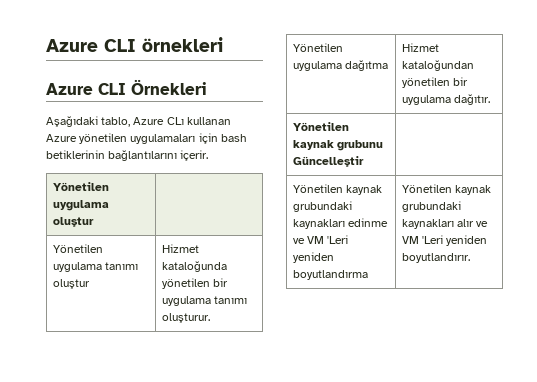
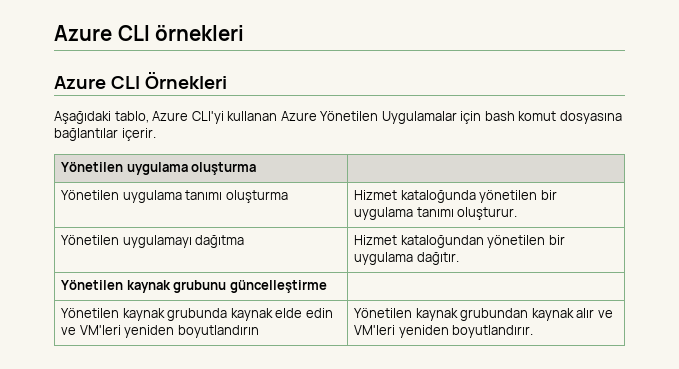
[166,117,184,125] CLı -> [191,111,224,124] CLI'yi
[79,133,247,144] [46,150,178,161] yönetilen uygulamaları için bash betiklerinin bağlantılarını -> [320,111,622,124] [54,128,118,141] Yönetilen Uygulamalar için bash komut dosyasına bağlantılar
[52,217,94,227] oluştur -> [191,162,257,175] oluşturma
[52,279,90,289] oluştur -> [225,190,288,203] oluşturma
[292,61,342,71] uygulama -> [122,235,192,248] uygulamayı
[292,156,364,167] [292,184,383,195] [292,201,352,212] [292,218,389,229] [292,235,349,244] [292,252,334,263] [292,270,368,280] [401,184,492,195] [401,201,461,212] [401,219,489,229] [401,235,444,244] Güncelleştir | // Yönetilen kaynak grubundaki kaynakları edinme ve VM 'Leri yeniden boyutlandırma | Yönetilen kaynak grubundaki kaynakları alır ve VM 'Leri -> [229,280,327,293] [61,308,333,321] [61,325,259,338] [354,308,613,321] [354,325,396,335] güncelleştirme | // Yönetilen kaynak grubunda kaynak elde edin ve VM'leri yeniden boyutlandırın | Yönetilen kaynak grubundan kaynak alır ve VM'leri

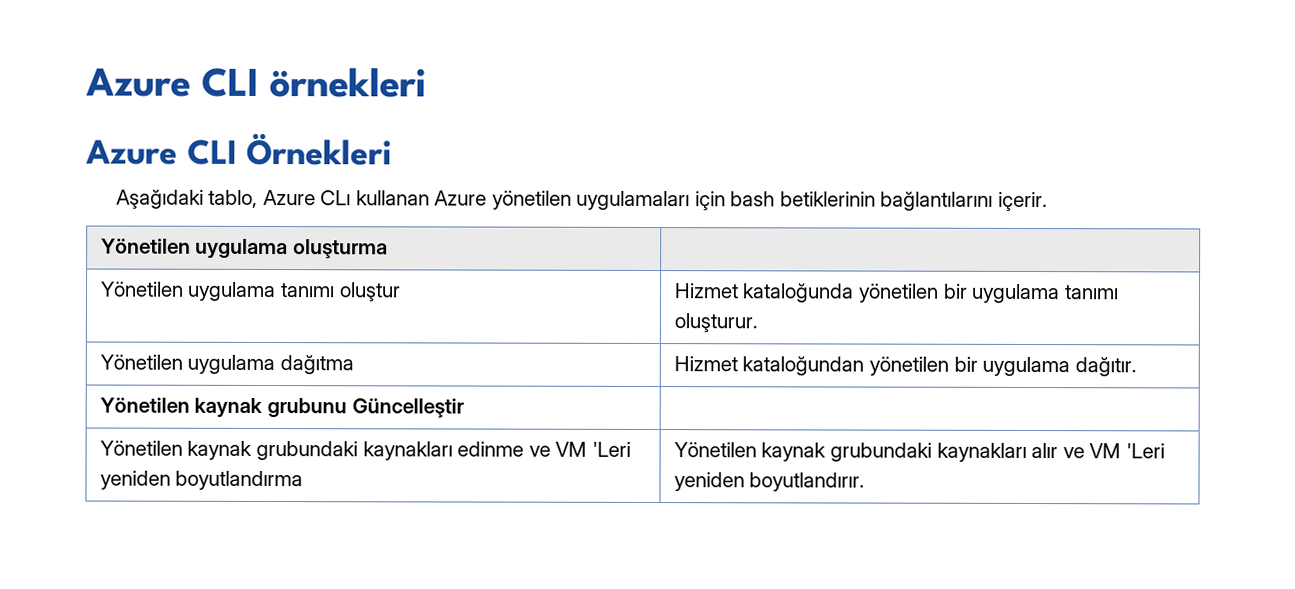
[191,111,224,124] CLI'yi -> [320,190,352,206] CLı
[320,111,622,124] [54,128,118,141] Yönetilen Uygulamalar için bash komut dosyasına bağlantılar -> [491,190,994,211] yönetilen uygulamaları için bash betiklerinin bağlantılarını
[225,190,288,203] oluşturma -> [338,282,401,302] oluştur
[122,235,192,248] uygulamayı -> [187,354,276,375] uygulama
[229,280,327,293] [61,308,333,321] [61,325,259,338] [354,308,613,321] [354,325,396,335] güncelleştirme | // Yönetilen kaynak grubunda kaynak elde edin ve VM'leri yeniden boyutlandırın | Yönetilen kaynak grubundan kaynak alır ve VM'leri -> [351,398,464,418] [99,440,631,461] [99,470,304,491] [673,442,1165,462] Güncelleştir | // Yönetilen kaynak grubundaki kaynakları edinme ve VM 'Leri yeniden boyutlandırma | Yönetilen kaynak grubundaki kaynakları alır ve VM 'Leri

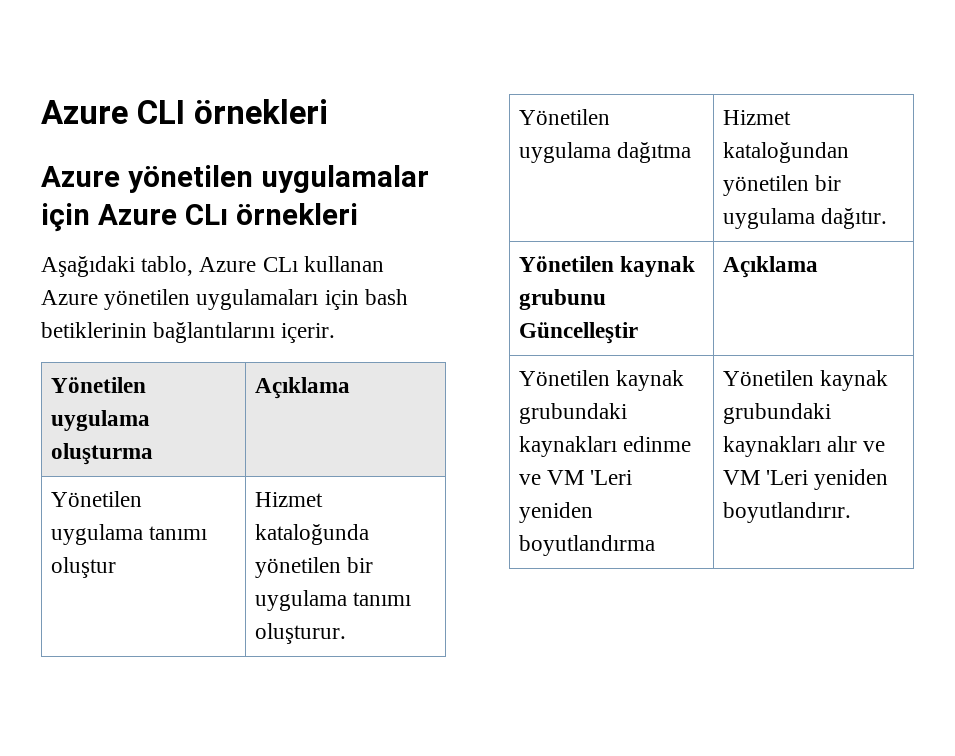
[186,132,393,166] CLI Örnekleri -> [127,165,429,193] [41,203,358,232] yönetilen uygulamalar için Azure CLı örnekleri
(388, 249) none -> [254,377,350,399] Açıklama
(464, 408) none -> [722,256,818,278] Açıklama

